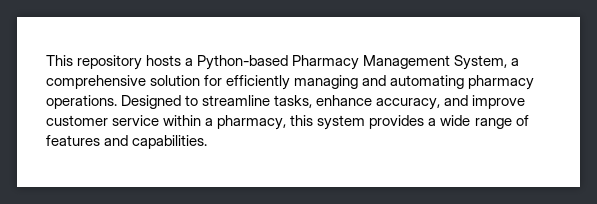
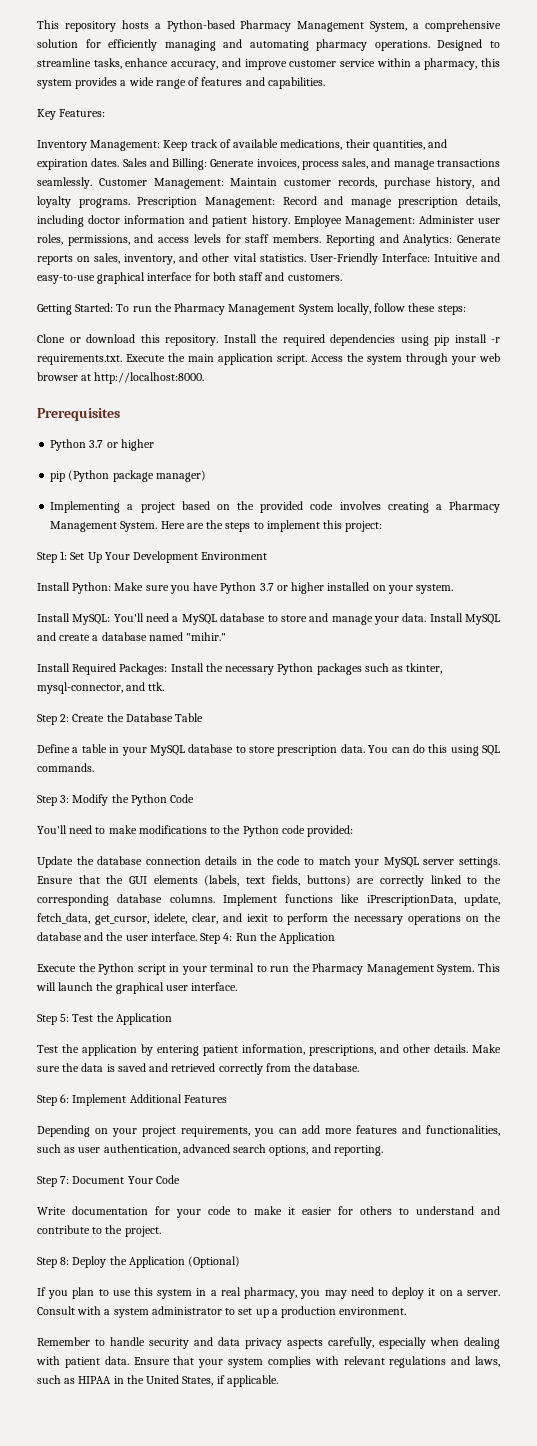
(208, 142) none -> [37,109,106,120] [37,139,448,151] [37,158,500,170] [37,177,500,189] [37,196,500,208] [37,215,500,227] [37,234,502,246] [37,253,500,265] [37,272,342,284] [37,303,466,315] [37,334,500,346] [37,353,500,365] [37,372,205,384] [37,408,120,421] [50,439,154,451] [50,470,206,482] [50,501,501,513] [50,520,383,532] [37,551,268,563] [37,582,454,594] [37,613,500,625] [37,632,227,641] [37,663,443,675] [37,682,165,694] [37,713,204,725] [37,744,500,756] [37,763,94,772] [37,794,195,806] [37,825,354,837] [37,856,501,868] [37,875,501,887] [37,894,500,906] [37,913,502,925] [37,932,336,944] [37,963,501,975] [36,982,238,994] [37,1013,172,1025] [37,1044,501,1056] [37,1063,360,1075] [37,1094,227,1106] [37,1125,500,1137] [37,1144,383,1156] [37,1175,180,1187] [37,1206,500,1218] [37,1225,161,1237] [37,1256,241,1268] [37,1287,501,1299] [37,1306,407,1318] [37,1337,500,1349] [36,1356,500,1368] [37,1375,278,1387] // Key Features: // Inventory Management: Keep track of available medications, their quantities, and expiration dates. Sales and Billing: Generate invoices, process sales, and manage transactions seamlessly. Customer Management: Maintain customer records, purchase history, and loyalty programs. Prescription Management: Record and manage prescription details, including doctor information and patient history. Employee Management: Administer user roles, permissions, and access levels for staff members. Reporting and Analytics: Generate reports on sales, inventory, and other vital statistics. User-Friendly Interface: Intuitive and easy-to-use graphical interface for both staff and customers. // Getting Started: To run the Pharmacy Management System locally, follow these steps: // Clone or download this repository. Install the required dependencies using pip install -r requirements.txt. Execute the main application script. Access the system through your web browser at http://localhost:8000. // Prerequisites // Python 3.7 or higher // pip (Python package manager) // Implementing a project based on the provided code involves creating a Pharmacy Management System. Here are the steps to implement this project: // Step 1: Set Up Your Development Environment // Install Python: Make sure you have Python 3.7 or higher installed on your system. // Install MySQL: You'll need a MySQL database to store and manage your data. Install MySQL and create a database named "mihir." // Install Required Packages: Install the necessary Python packages such as tkinter, mysql-connector, and ttk. // Step 2: Create the Database Table // Define a table in your MySQL database to store prescription data. You can do this using SQL commands. // Step 3: Modify the Python Code // You'll need to make modifications to the Python code provided: // Update the database connection details in the code to match your MySQL server settings. Ensure that the GUI elements (labels, text fields, buttons) are correctly linked to the corresponding database columns. Implement functions like iPrescriptionData, update, fetch_data, get_cursor, idelete, clear, and iexit to perform the necessary operations on the database and the user interface. Step 4: Run the Application // Execute the Python script in your terminal to run the Pharmacy Management System. This will launch the graphical user interface. // Step 5: Test the Application // Test the application by entering patient information, prescriptions, and other details. Make sure the data is saved and retrieved correctly from the database. // Step 6: Implement Additional Features // Depending on your project requirements, you can add more features and functionalities, such as user authentication, advanced search options, and reporting. // Step 7: Document Your Code // Write documentation for your code to make it easier for others to understand and contribute to the project. // Step 8: Deploy the Application (Optional) // If you plan to use this system in a real pharmacy, you may need to deploy it on a server. Consult with a system administrator to set up a production environment. // Remember to handle security and data privacy aspects carefully, especially when dealing with patient data. Ensure that your system complies with relevant regulations and laws, such as HIPAA in the United States, if applicable.

